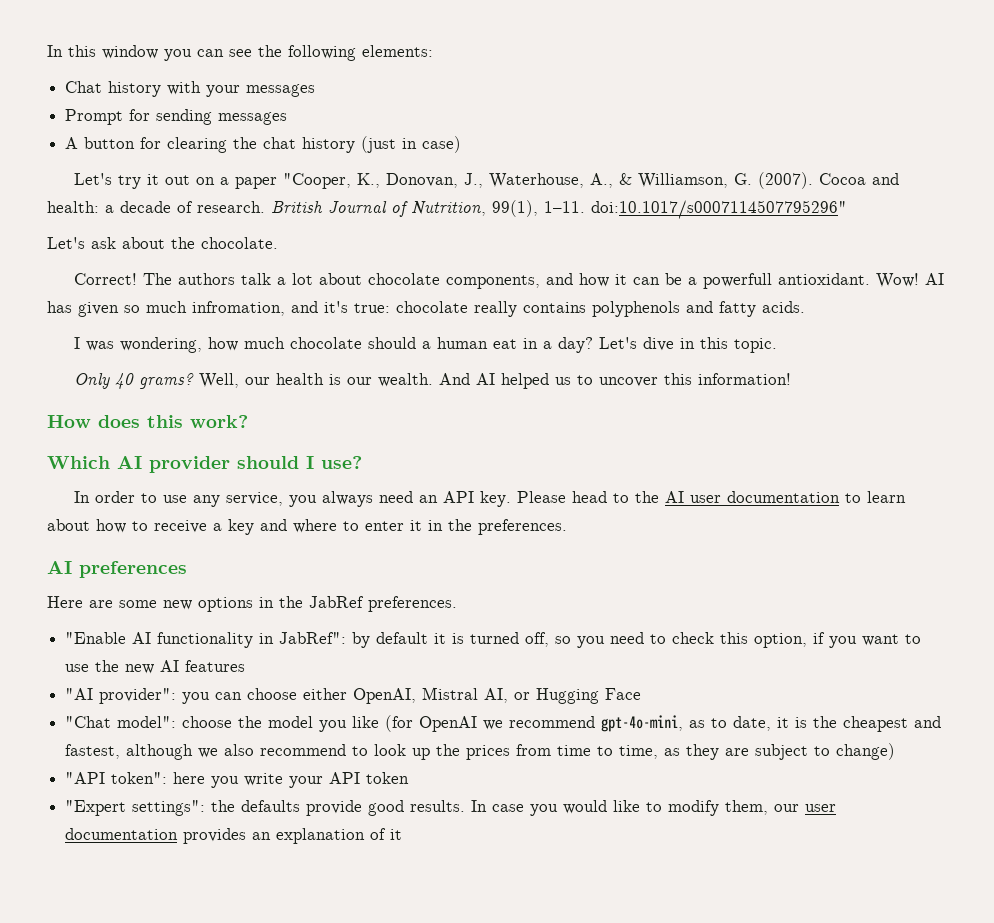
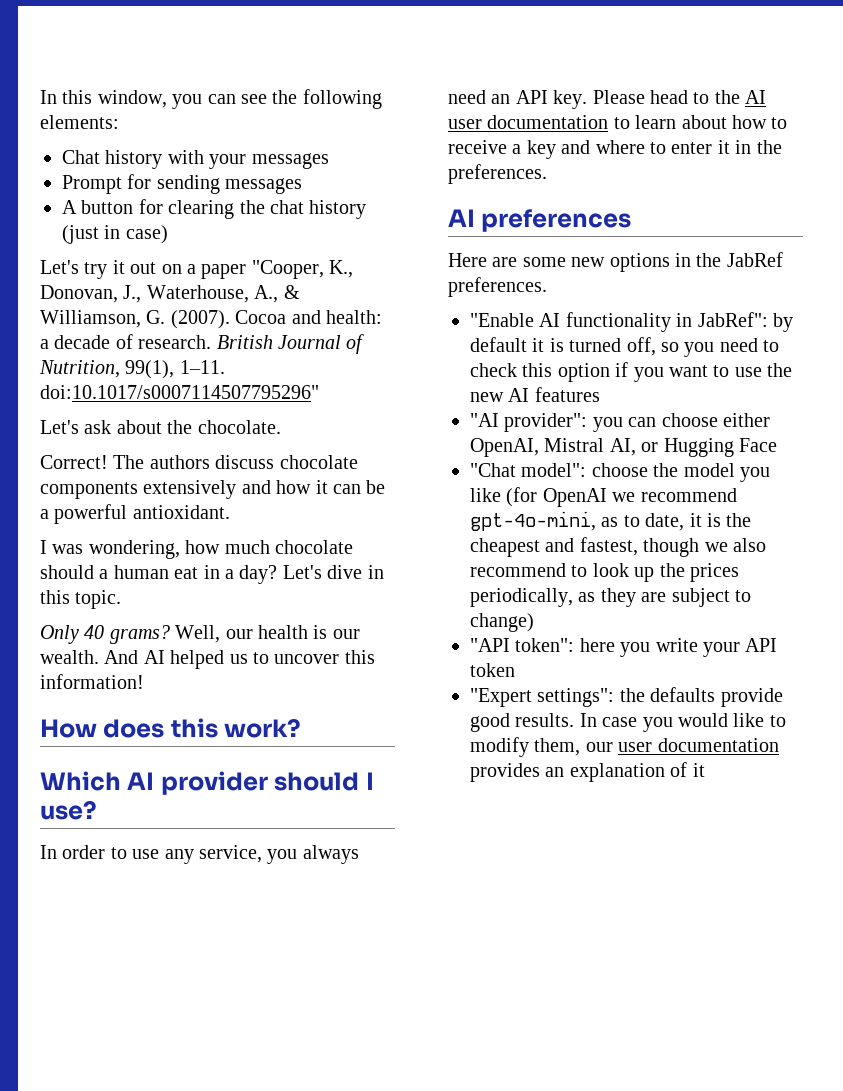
[102,45,158,59] window -> [97,90,167,108] window,
[240,273,540,289] talk a lot about chocolate components, -> [215,455,358,469] [40,480,237,499] discuss chocolate components extensively
[702,273,772,289] powerfull -> [54,504,128,524] powerful
[875,273,944,288] [47,301,805,317] Wow! AI has given so much infromation, and it's true: chocolate really contains polyphenols and fatty acids. -> (230, 512) none
[754,633,808,648] option, -> [557,363,610,382] option
[126,744,194,760] although -> [643,538,700,557] though
[516,744,659,759] from time to time, -> [470,588,573,607] periodically,

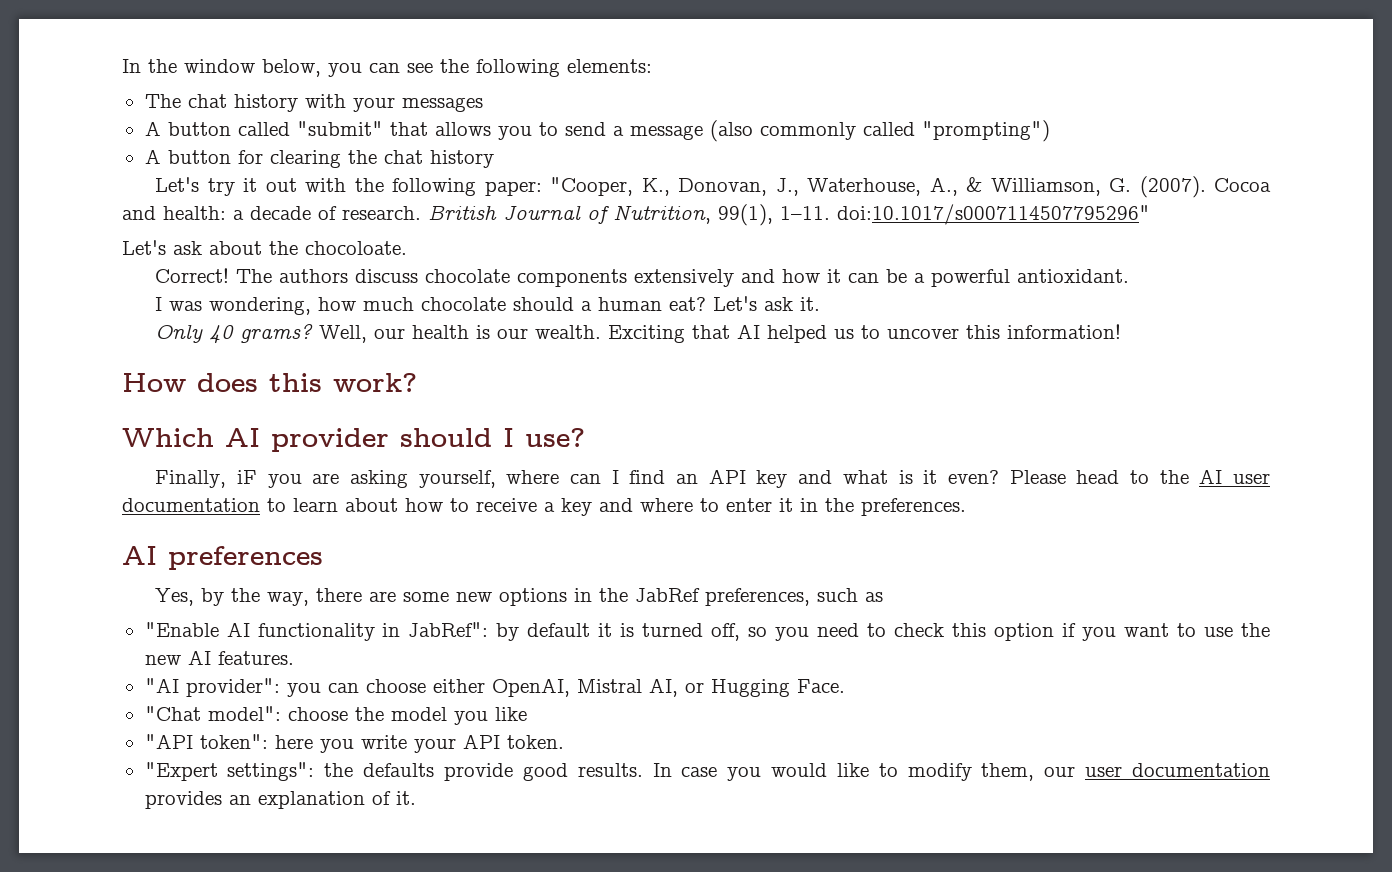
[40,90,167,108] In this window, -> [122,59,321,77] In the window below,
[62,150,100,164] Chat -> [144,94,227,108] The chat
[62,174,303,194] Prompt for sending messages -> [144,120,1050,142] A button called "submit" that allows you to send a message (also commonly called "prompting")
[62,225,168,244] (just in case) -> (494, 159) none
[161,264,247,279] on a paper -> [305,178,542,196] with the following paper:
[197,420,281,434] chocolate. -> [305,241,407,255] chocoloate.
[174,565,384,584] [40,590,122,609] eat in a day? Let's dive in this topic. -> [669,296,821,311] eat? Let's ask it.
[104,650,139,664] And -> [608,325,731,343] Exciting that
[40,845,359,864] [448,90,588,109] In order to use any service, you always need an API key. -> [155,469,999,488] Finally, iF you are asking yourself, where can I find an API key and what is it even?
[448,253,487,267] Here -> [155,588,363,606] Yes, by the way, there
[448,277,547,297] preferences. -> [705,588,884,606] preferences, such as
[534,387,600,402] features -> [217,651,294,665] features.
[739,438,777,452] Face -> [796,679,845,693] Face.
[506,487,737,507] [470,511,752,531] [470,537,766,557] [470,563,739,582] [470,588,751,607] [470,613,534,632] (for OpenAI we recommend gpt-4o-mini, as to date, it is the cheapest and fastest, though we also recommend to look up the prices periodically, as they are subject to change) -> (527, 714) none
[470,663,515,677] token -> [506,735,564,749] token.
[692,763,705,777] it -> [395,791,416,805] it.

